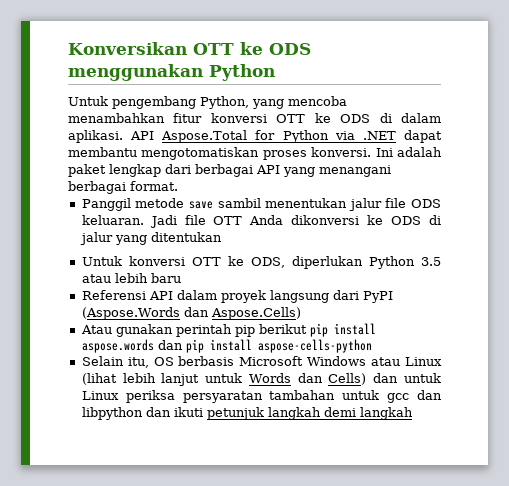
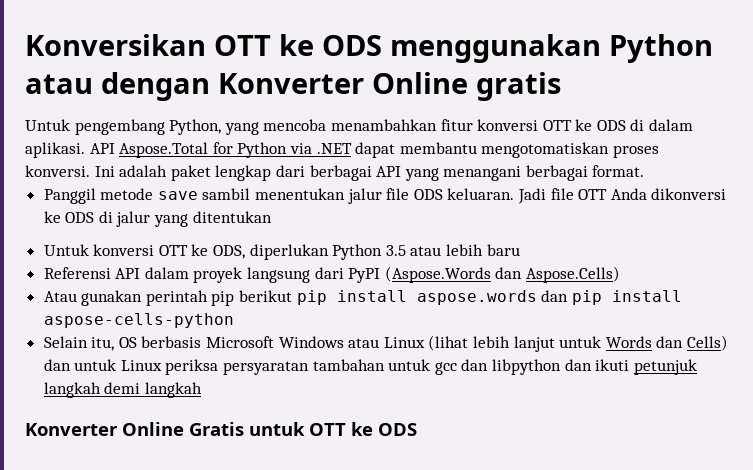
(275, 72) none -> [25,72,561,101] atau dengan Konverter Online gratis
(413, 413) none -> [25,422,417,436] // Konverter Online Gratis untuk OTT ke ODS

